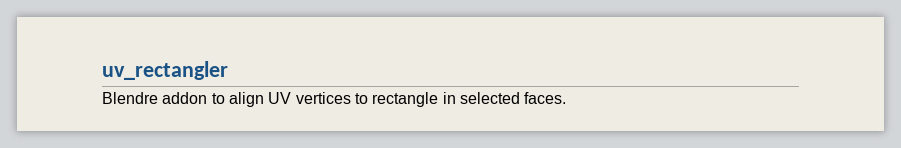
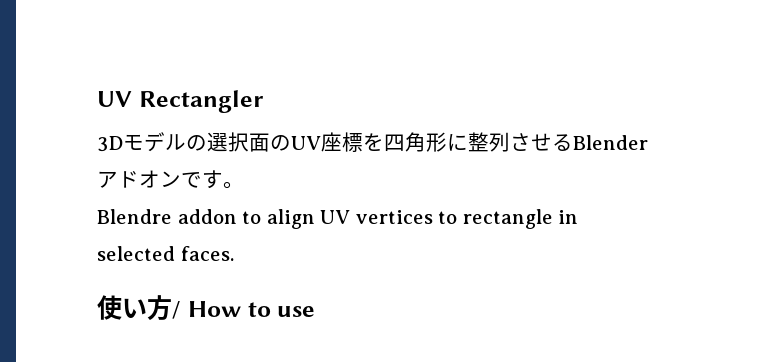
[102,61,228,80] uv_rectangler -> [97,90,264,113] [97,132,648,152] [97,170,244,189] UV Rectangler // 3Dモデルの選択面のUV座標を四角形に整列させるBlenderアドオンです。
(567, 98) none -> [97,295,316,321] // 使い方/ How to use

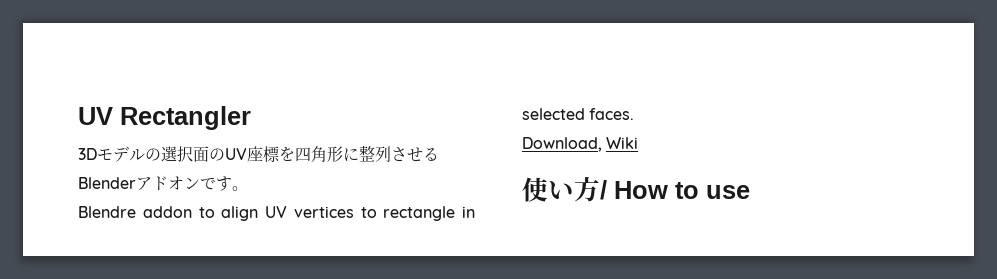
(234, 253) none -> [522,137,639,152] // Download, Wiki

